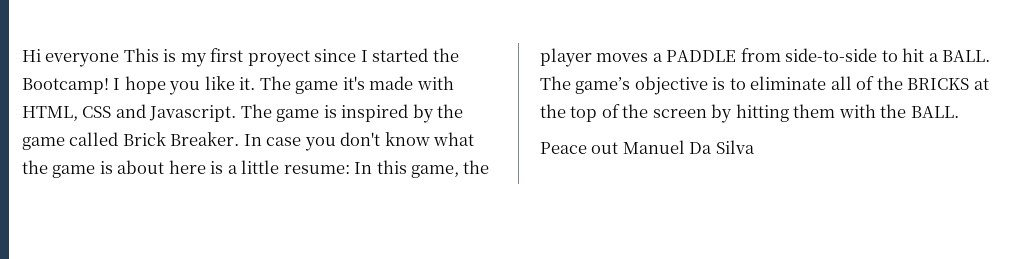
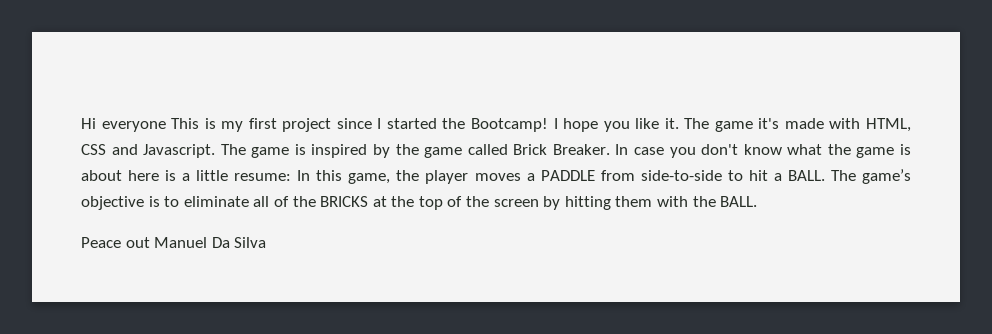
[247,50,310,67] proyect -> [282,118,332,132] project

